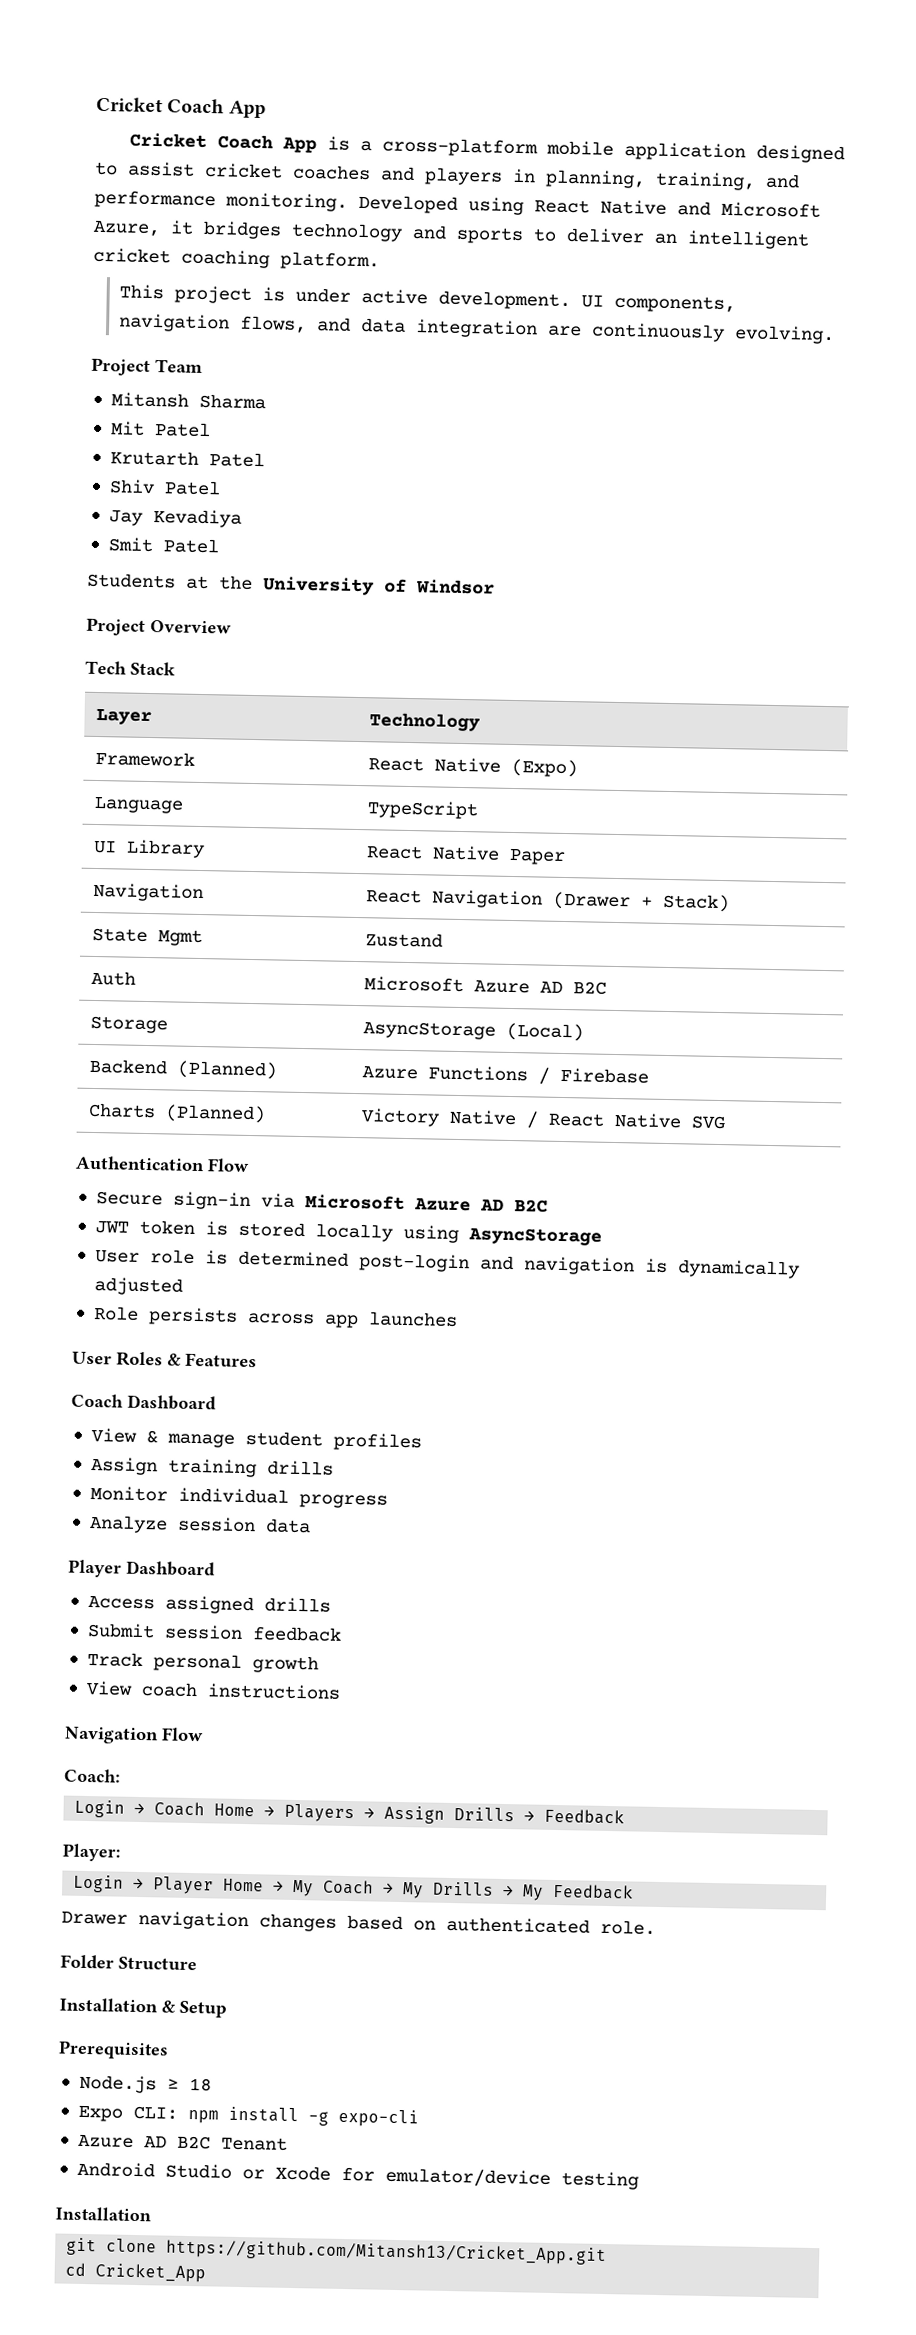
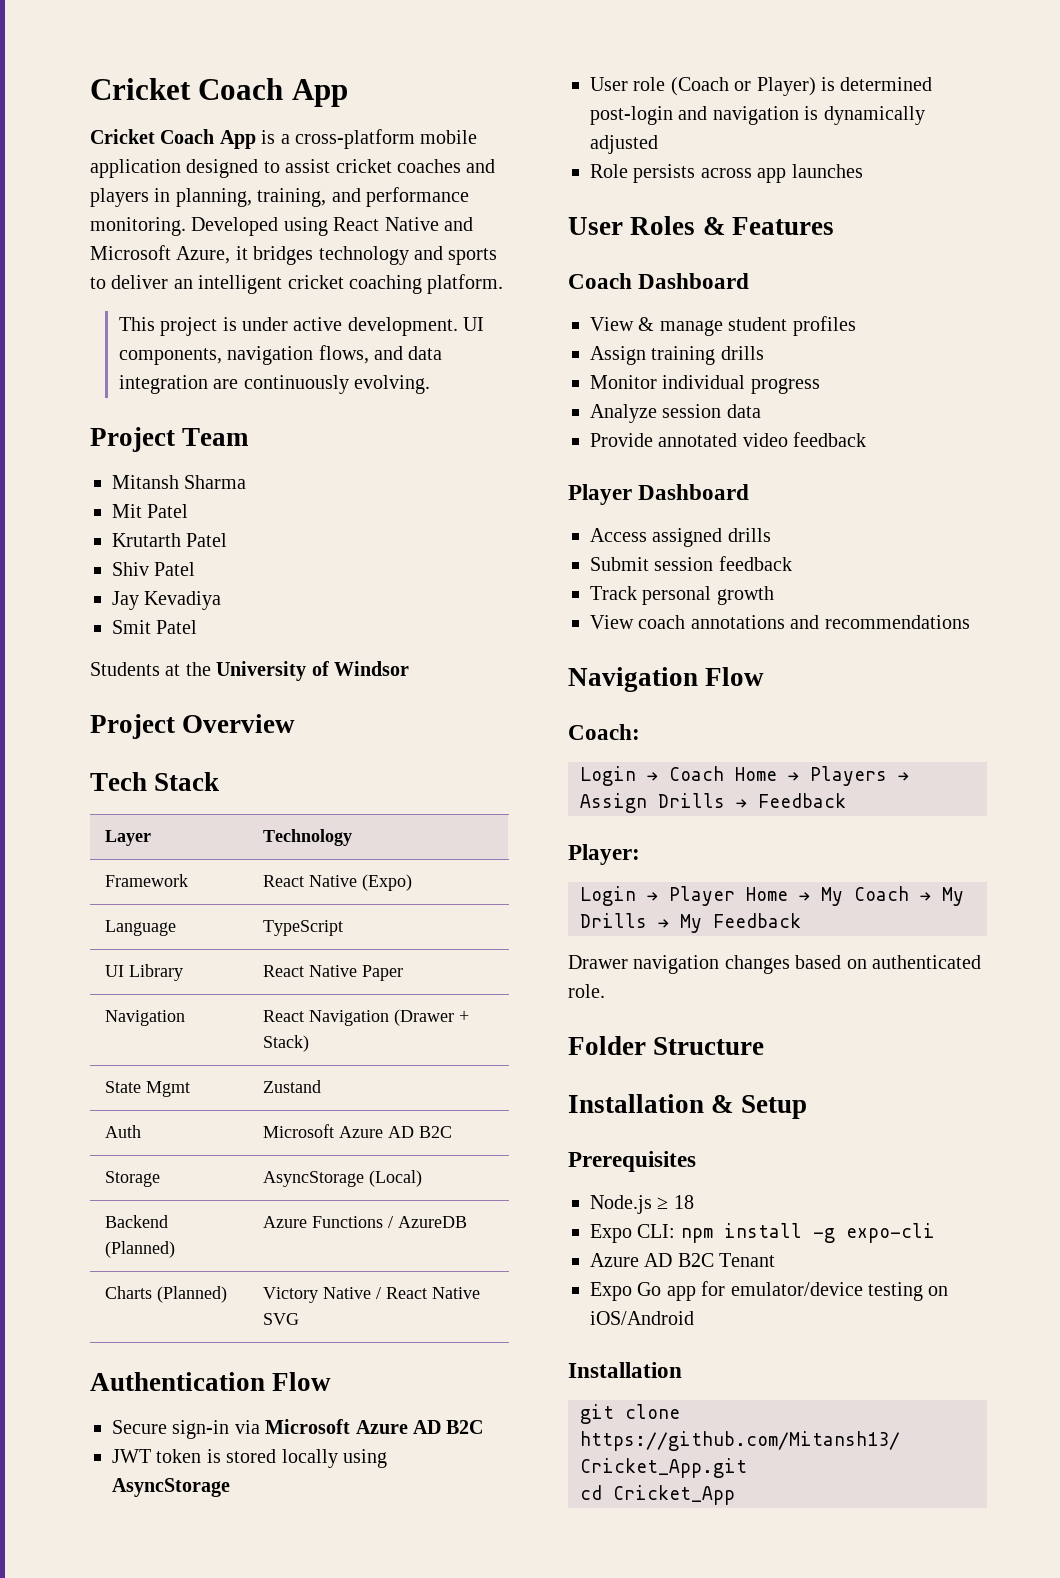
[559,1067,649,1084] Firebase -> [398,1216,468,1228] AzureDB
(195, 1256) none -> [670,77,816,96] (Coach or Player)
(311, 1526) none -> [590,432,867,447] // Provide annotated video feedback
[206,1683,341,1700] instructions -> [690,615,970,629] annotations and recommendations
[76,2161,331,2181] Android Studio or Xcode -> [590,1282,696,1301] Expo Go app
(639, 2180) none -> [928,1286,949,1296] [590,1311,694,1325] on iOS/Android

